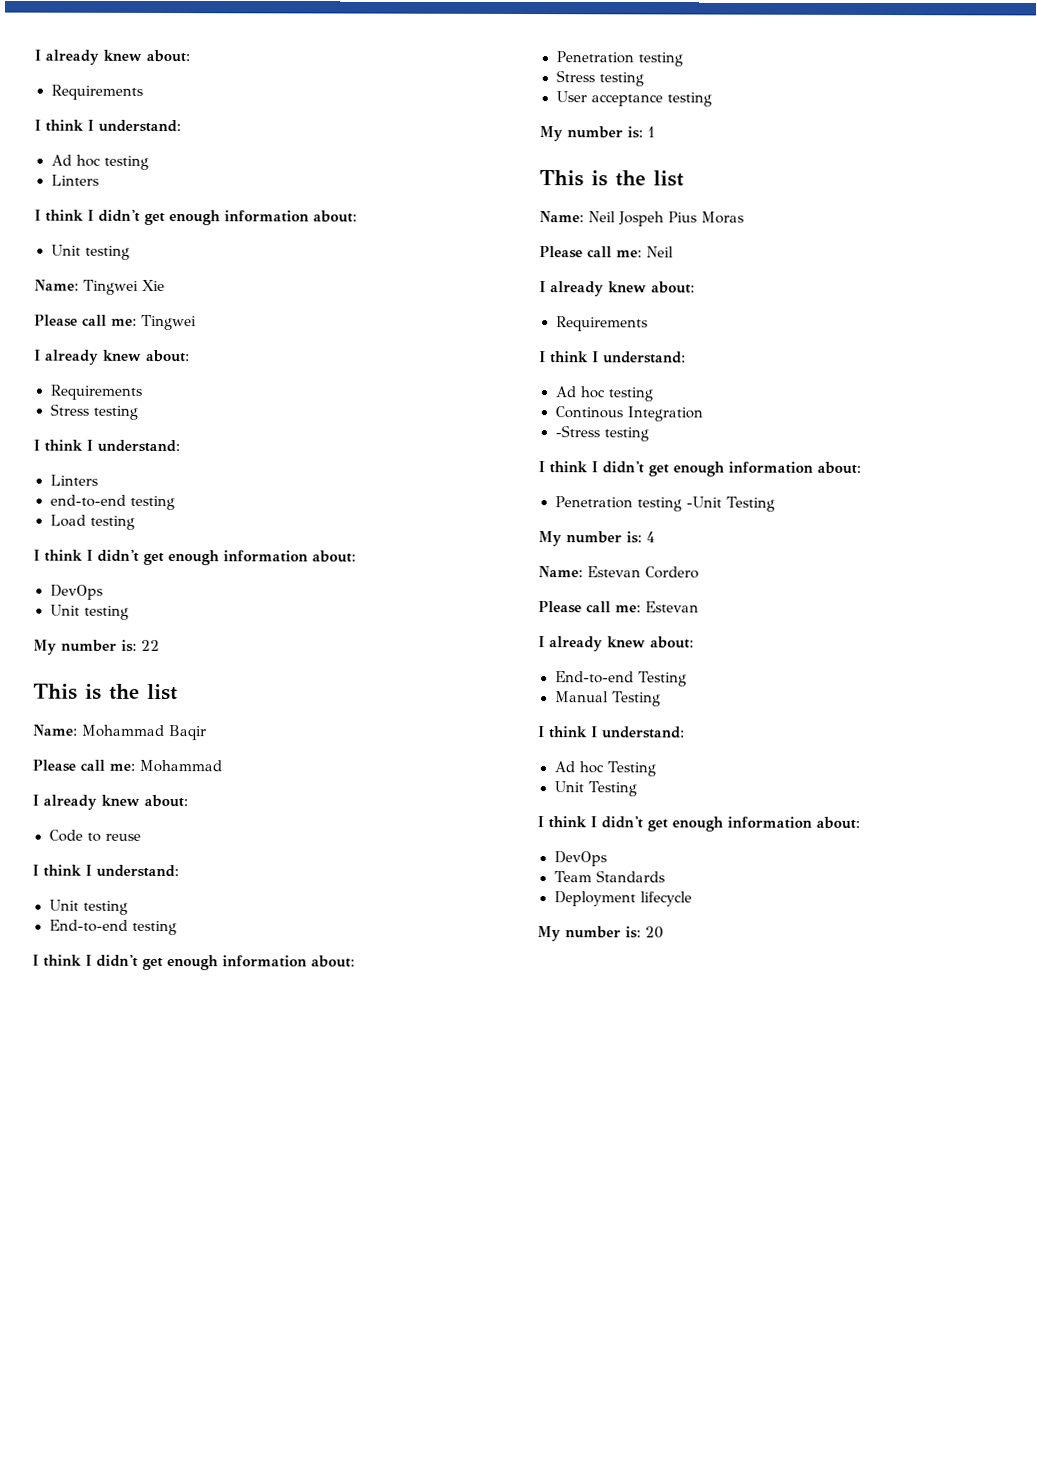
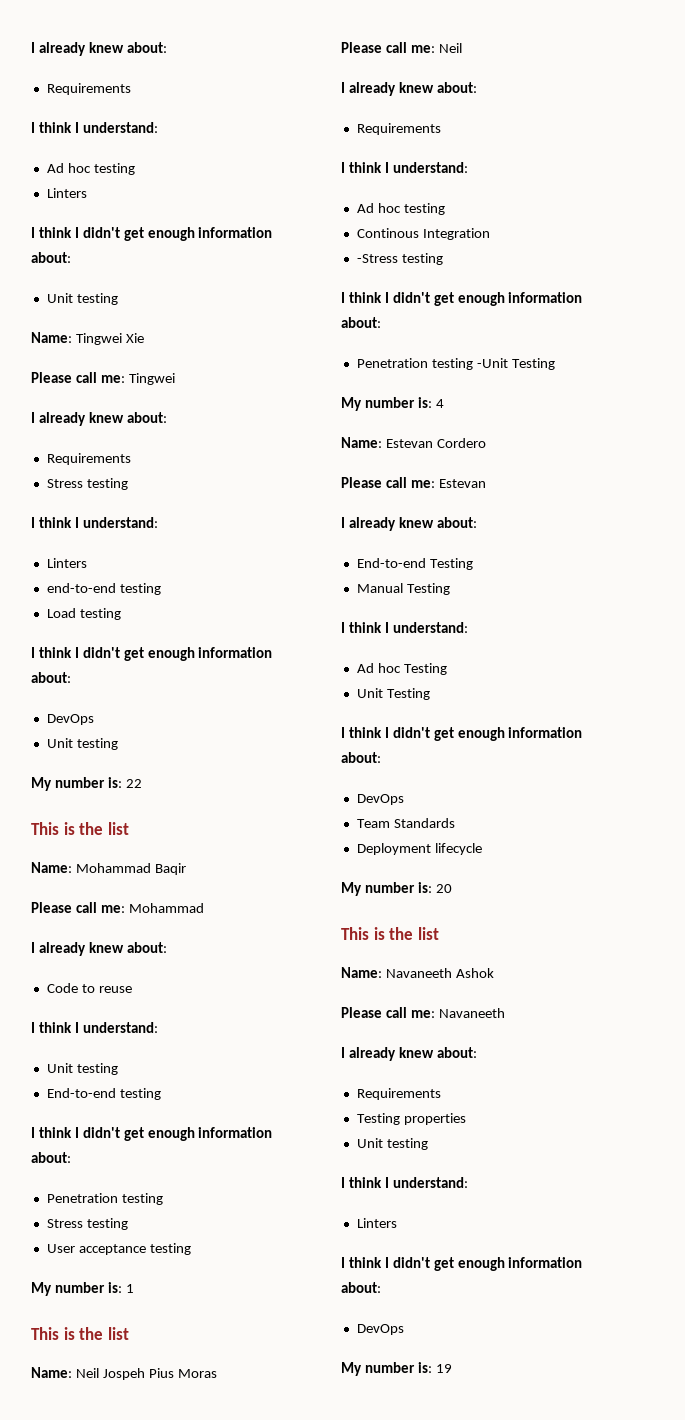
(664, 932) none -> [341,927,439,940] [341,967,494,978] [341,1007,505,1018] [341,1047,477,1061] [356,1088,441,1100] [356,1113,466,1125] [356,1138,428,1150] [341,1177,468,1188] [356,1218,397,1228] [341,1257,583,1271] [341,1282,381,1293] [356,1324,404,1335] [341,1362,452,1376] // This is the list // Name: Navaneeth Ashok // Please call me: Navaneeth // I already knew about: // Requirements // Testing properties // Unit testing // I think I understand: // Linters // I think I didn't get enough information about: // DevOps // My number is: 19

